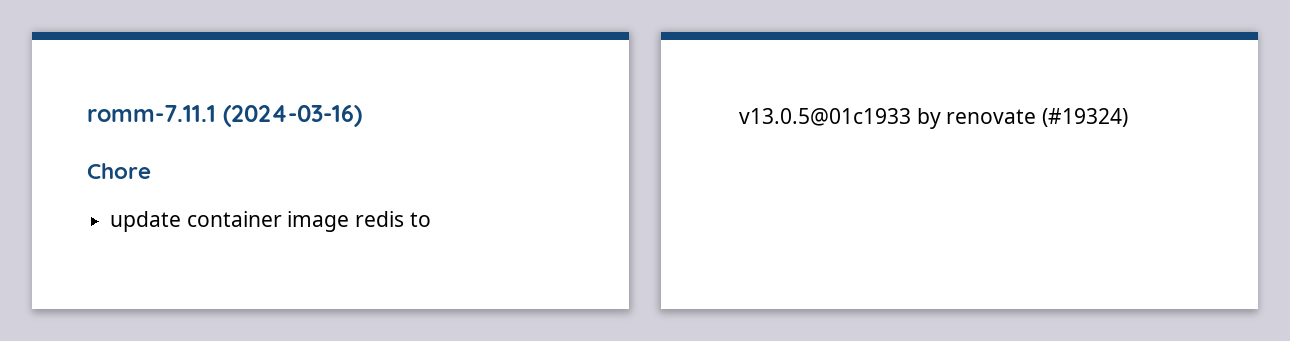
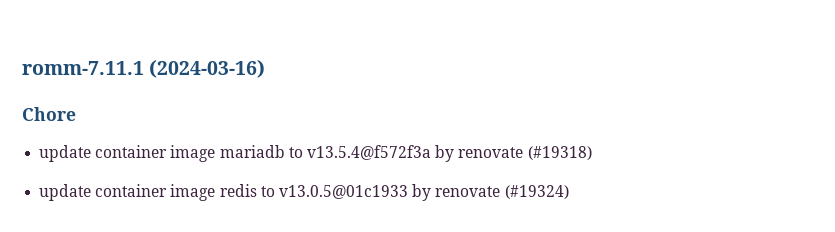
(151, 171) none -> [39,145,592,162] // update container image mariadb to v13.5.4@f572f3a by renovate (#19318)

